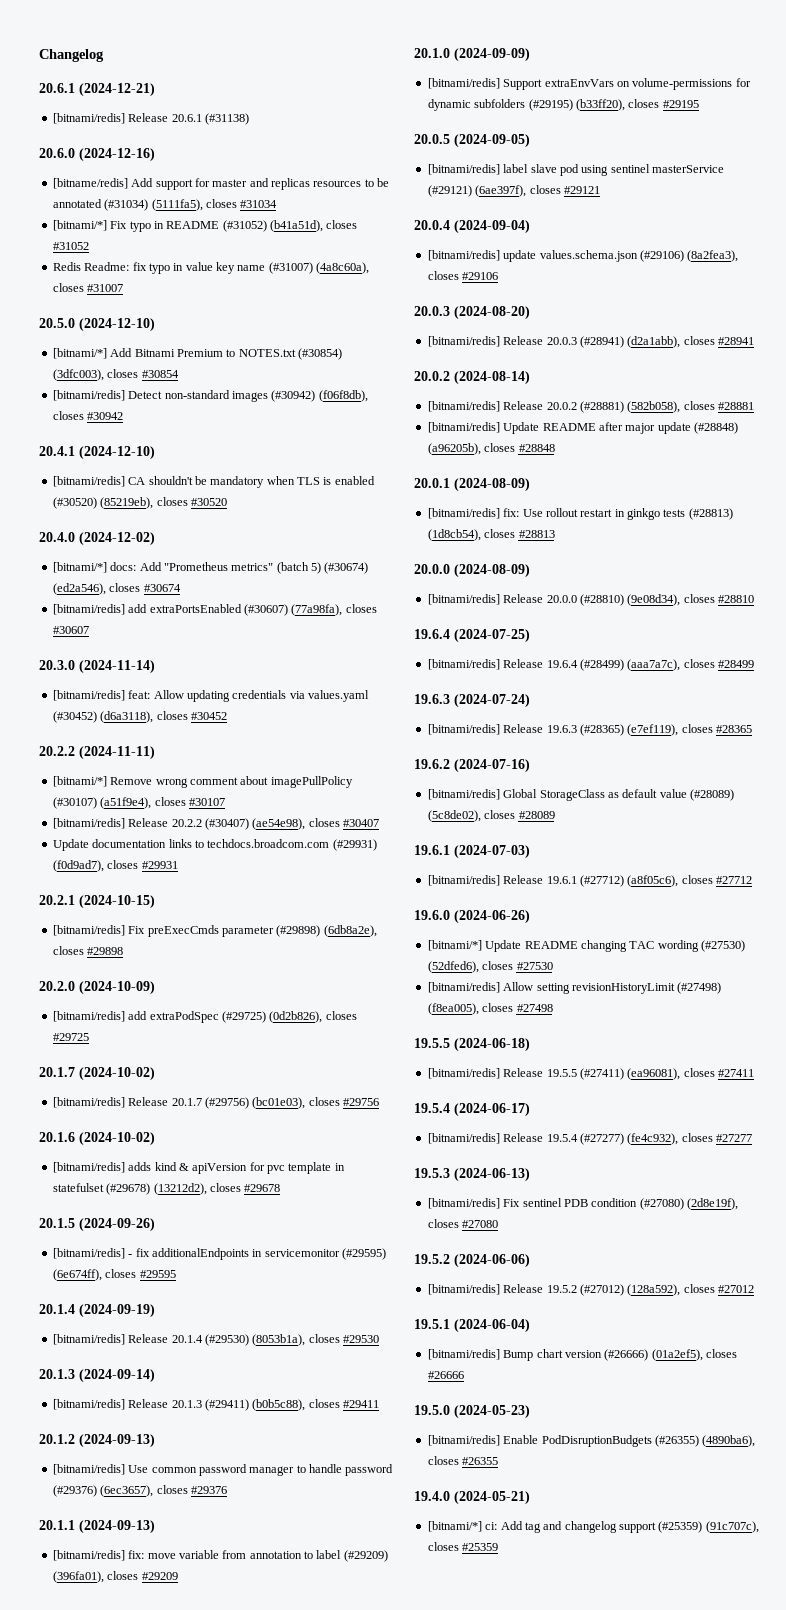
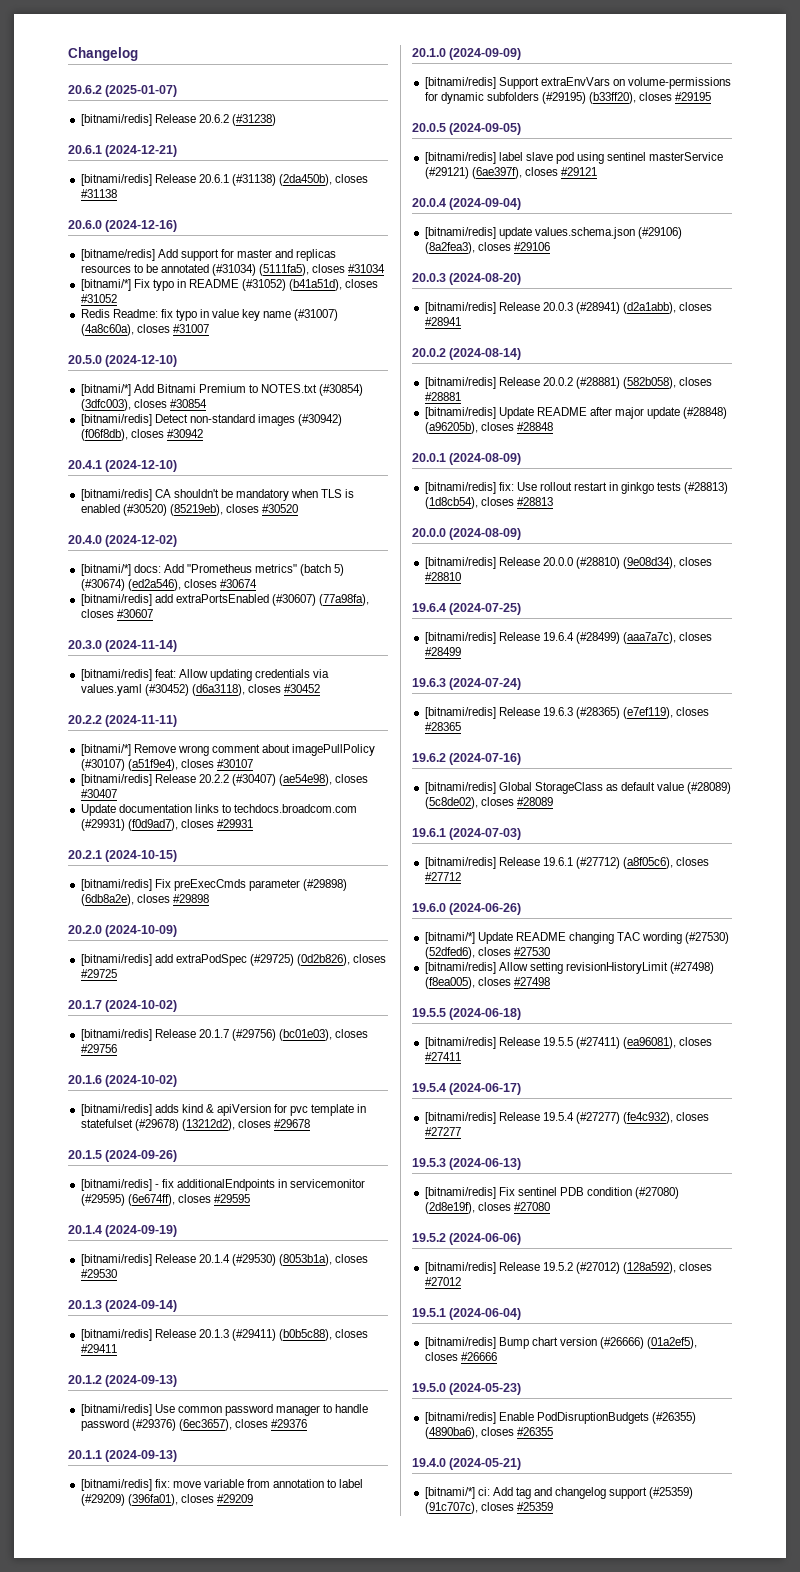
(104, 55) none -> [68,85,178,97] [80,114,276,126] // 20.6.2 (2025-01-07) // [bitnami/redis] Release 20.6.2 (#31238)
(249, 119) none -> [279,174,369,186] [80,189,117,198] (2da450b), closes #31138

